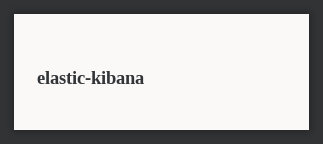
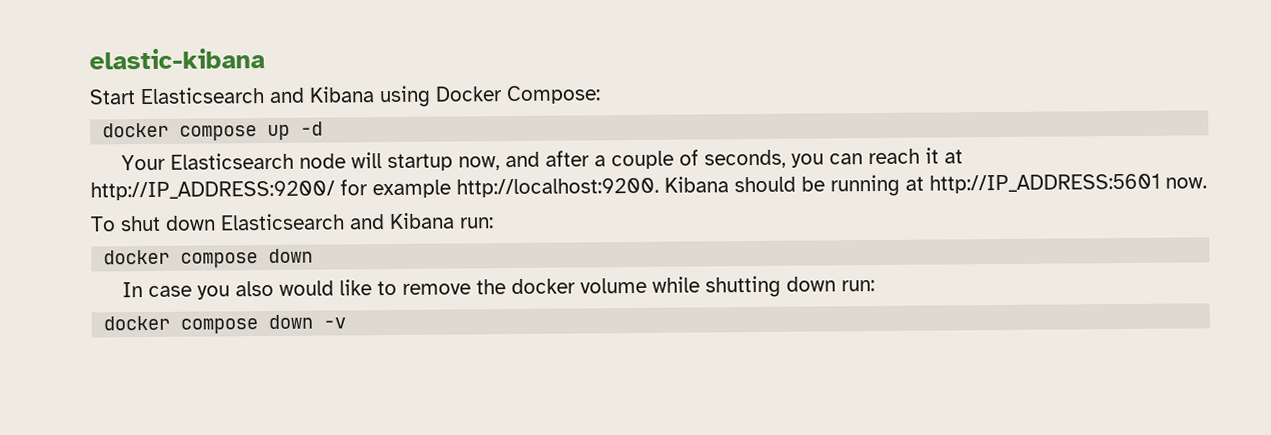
(144, 77) none -> [89,85,601,108] [102,121,324,141] [121,147,964,172] [90,173,1207,201] [90,212,494,232] [103,248,314,268] [122,275,876,300] [103,314,347,334] // Start Elasticsearch and Kibana using Docker Compose: // docker compose up -d // Your Elasticsearch node will startup now, and after a couple of seconds, you can reach it at http://IP_ADDRESS:9200/ for example http://localhost:9200. Kibana should be running at http://IP_ADDRESS:5601 now. // To shut down Elasticsearch and Kibana run: // docker compose down // In case you also would like to remove the docker volume while shutting down run: // docker compose down -v

